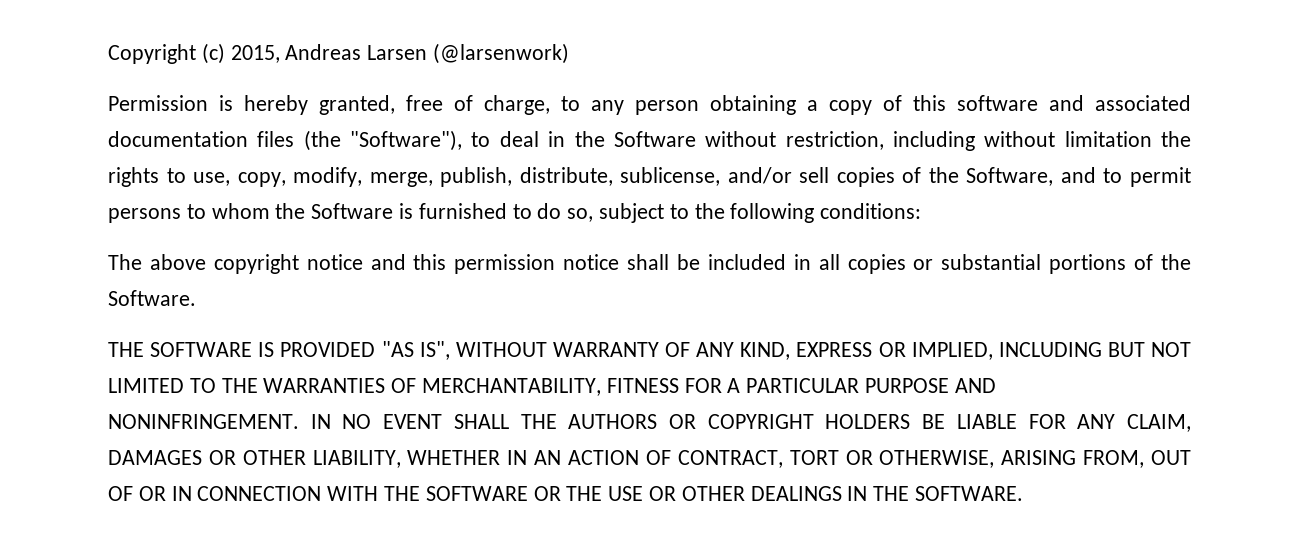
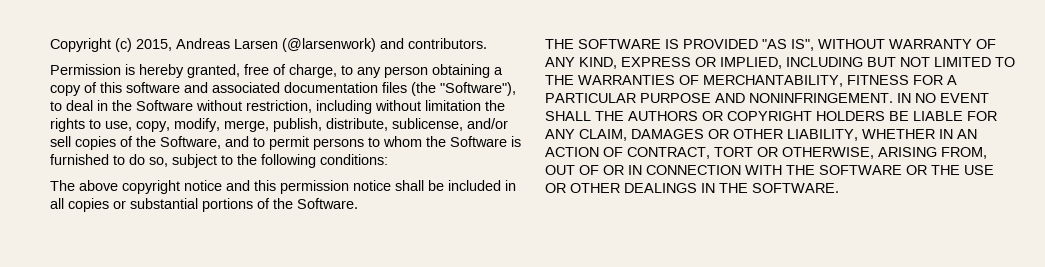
(570, 53) none -> [380,38,487,49] and contributors.

